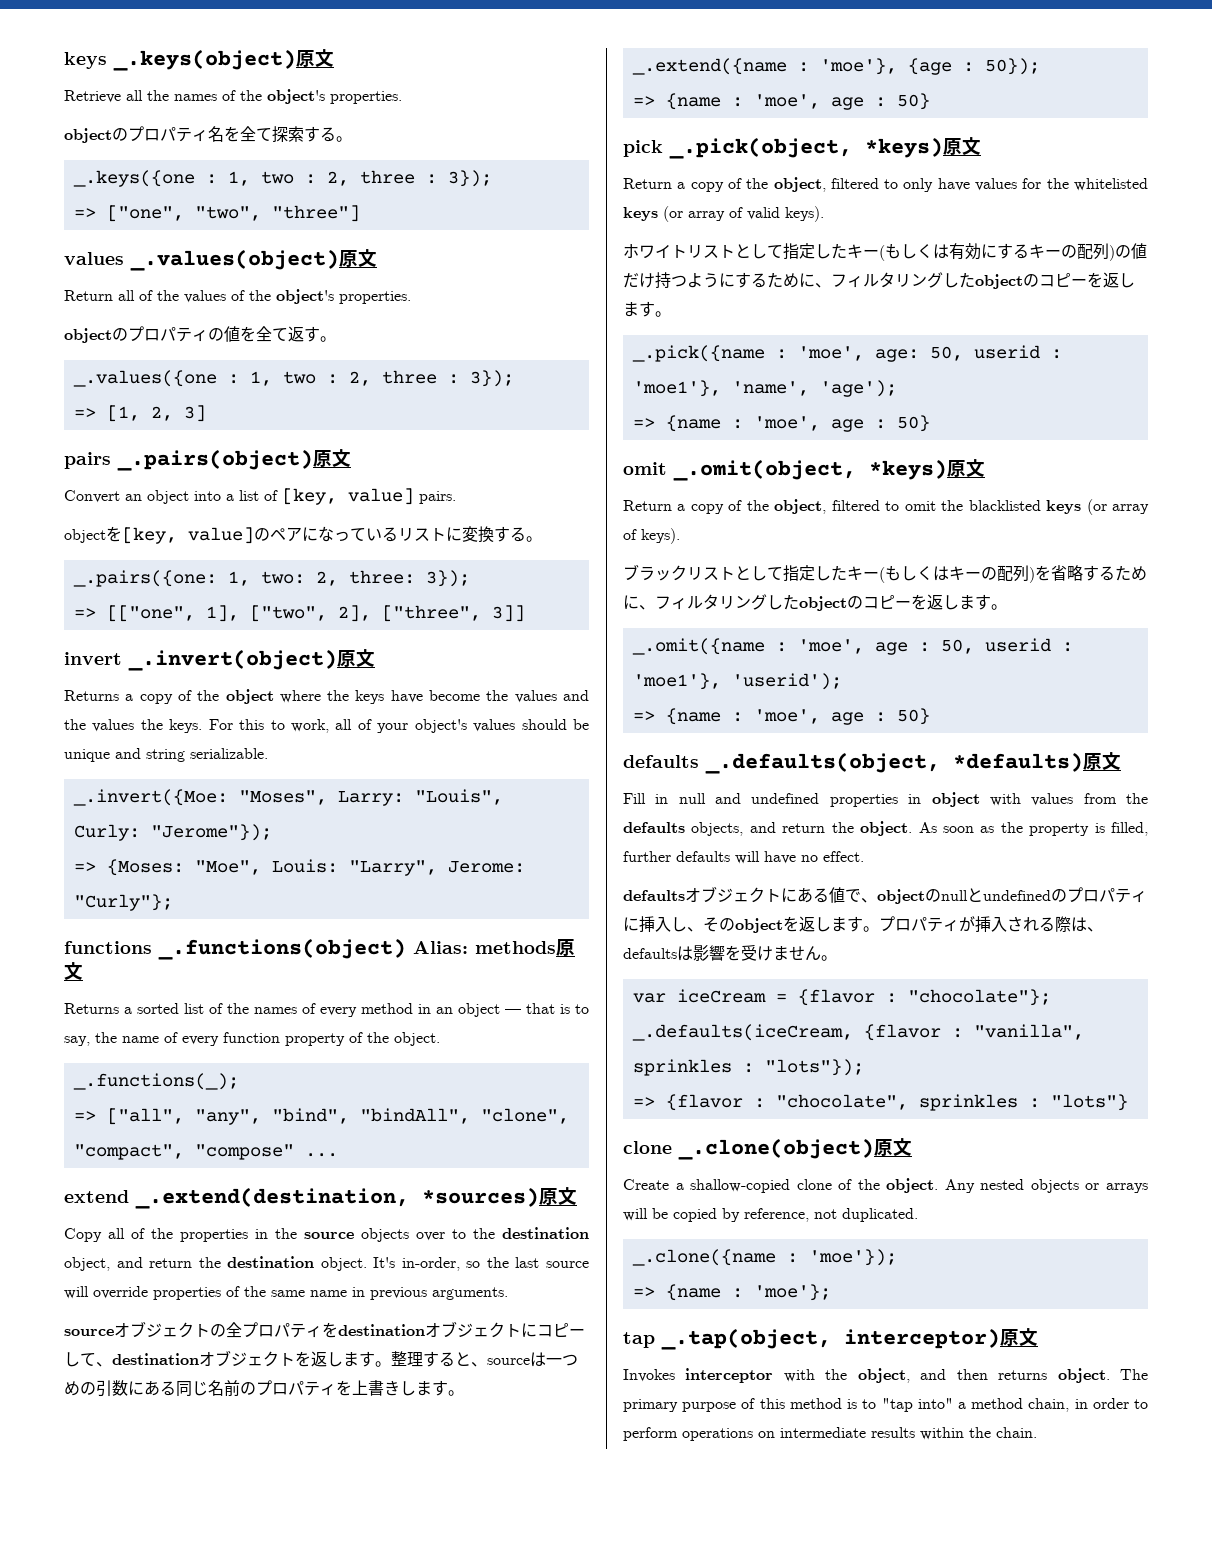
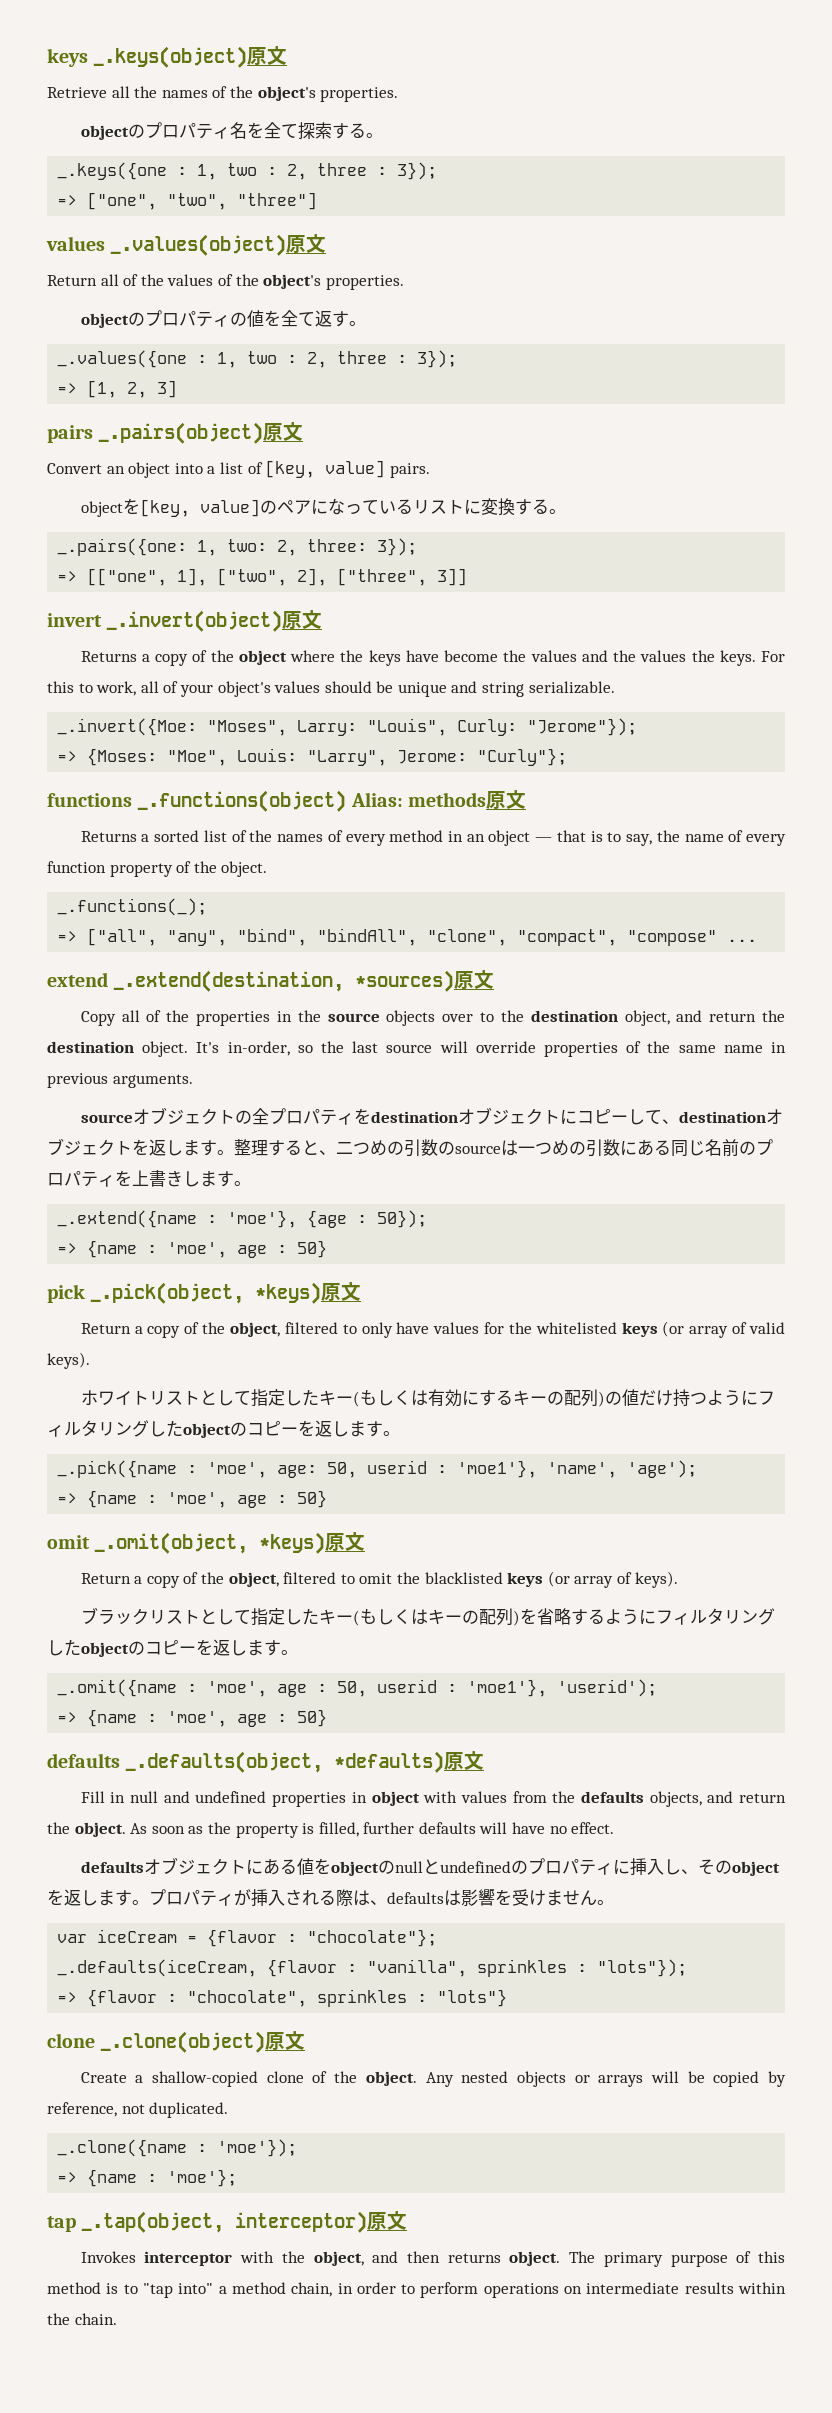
(487, 1364) none -> [336,1139,455,1157] 二つめの引数の
[735,272,831,288] するために、 -> (758, 1398) none
[1115,565,1147,581] [623,595,655,610] ために、 -> [604,1609,656,1625] ように
[845,889,877,903] で、 -> [313,1858,331,1874] を

